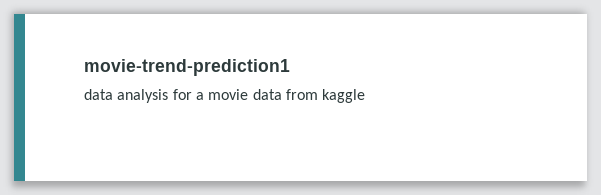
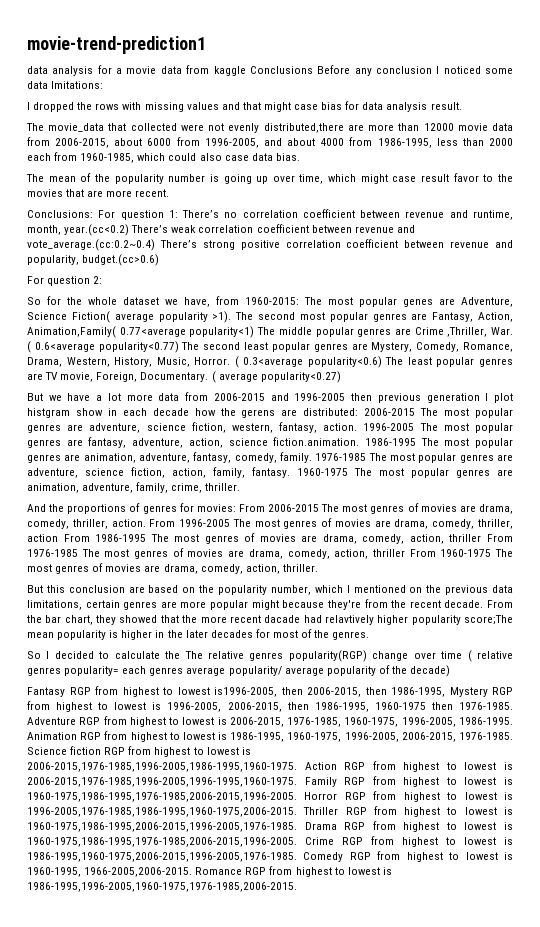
(366, 96) none -> [249,65,513,76] [27,81,104,89] [27,101,462,112] [26,123,513,133] [27,137,513,148] [27,152,300,163] [26,173,513,184] [27,189,170,197] [27,209,513,220] [27,224,415,236] [27,239,513,251] [27,254,160,266] [27,276,103,286] [27,296,513,307] [27,311,513,323] [27,326,513,338] [27,341,513,353] [27,356,513,368] [27,371,341,383] [27,392,513,403] [27,408,513,418] [27,422,513,433] [27,437,513,448] [27,452,513,463] [27,467,513,478] [27,482,241,493] [27,503,513,514] [27,518,513,529] [27,533,514,544] [27,548,513,559] [27,563,318,574] [27,585,513,595] [27,599,514,610] [27,615,513,625] [27,629,370,640] [27,650,513,662] [27,665,451,677] [27,686,513,697] [27,701,513,712] [27,716,513,727] [27,731,513,742] [27,746,251,757] [27,761,513,772] [27,776,513,787] [27,791,514,802] [27,806,513,817] [27,821,513,832] [27,836,513,847] [27,851,514,862] [27,866,392,877] [27,882,297,892] Conclusions Before any conclusion I noticed some data lmitations: // I dropped the rows with missing values and that might case bias for data analysis result. // The movie_data that collected were not evenly distributed,there are more than 12000 movie data from 2006-2015, about 6000 from 1996-2005, and about 4000 from 1986-1995, less than 2000 each from 1960-1985, which could also case data bias. // The mean of the popularity number is going up over time, which might case result favor to the movies that are more recent. // Conclusions: For question 1: There’s no correlation coefficient between revenue and runtime, month, year.(cc<0.2) There’s weak correlation coefficient between revenue and vote_average.(cc:0.2~0.4) There’s strong positive correlation coefficient between revenue and popularity, budget.(cc>0.6) // For question 2: // So for the whole dataset we have, from 1960-2015: The most popular genes are Adventure, Science Fiction( average popularity >1). The second most popular genres are Fantasy, Action, Animation,Family( 0.77<average popularity<1) The middle popular genres are Crime ,Thriller, War. ( 0.6<average popularity<0.77) The second least popular genres are Mystery, Comedy, Romance, Drama, Western, History, Music, Horror. ( 0.3<average popularity<0.6) The least popular genres are TV movie, Foreign, Documentary. ( average popularity<0.27) // But we have a lot more data from 2006-2015 and 1996-2005 then previous generation I plot histgram show in each decade how the gerens are distributed: 2006-2015 The most popular genres are adventure, science fiction, western, fantasy, action. 1996-2005 The most popular genres are fantasy, adventure, action, science fiction.animation. 1986-1995 The most popular genres are animation, adventure, fantasy, comedy, family. 1976-1985 The most popular genres are adventure, science fiction, action, family, fantasy. 1960-1975 The most popular genres are animation, adventure, family, crime, thriller. // And the proportions of genres for movies: From 2006-2015 The most genres of movies are drama, comedy, thriller, action. From 1996-2005 The most genres of movies are drama, comedy, thriller, action From 1986-1995 The most genres of movies are drama, comedy, action, thriller From 1976-1985 The most genres of movies are drama, comedy, action, thriller From 1960-1975 The most genres of movies are drama, comedy, action, thriller. // But this conclusion are based on the popularity number, which I mentioned on the previous data limitations, certain genres are more popular might because they're from the recent decade. From the bar chart, they showed that the more recent dacade had relavtively higher popularity score;The mean popularity is higher in the later decades for most of the genres. // So I decided to calculate the The relative genres popularity(RGP) change over time ( relative genres popularity= each genres average popularity/ average popularity of the decade) // Fantasy RGP from highest to lowest is1996-2005, then 2006-2015, then 1986-1995, Mystery RGP from highest to lowest is 1996-2005, 2006-2015, then 1986-1995, 1960-1975 then 1976-1985. Adventure RGP from highest to lowest is 2006-2015, 1976-1985, 1960-1975, 1996-2005, 1986-1995. Animation RGP from highest to lowest is 1986-1995, 1960-1975, 1996-2005, 2006-2015, 1976-1985. Science fiction RGP from highest to lowest is 2006-2015,1976-1985,1996-2005,1986-1995,1960-1975. Action RGP from highest to lowest is 2006-2015,1976-1985,1996-2005,1996-1995,1960-1975. Family RGP from highest to lowest is 1960-1975,1986-1995,1976-1985,2006-2015,1996-2005. Horror RGP from highest to lowest is 1996-2005,1976-1985,1986-1995,1960-1975,2006-2015. Thriller RGP from highest to lowest is 1960-1975,1986-1995,2006-2015,1996-2005,1976-1985. Drama RGP from highest to lowest is 1960-1975,1986-1995,1976-1985,2006-2015,1996-2005. Crime RGP from highest to lowest is 1986-1995,1960-1975,2006-2015,1996-2005,1976-1985. Comedy RGP from highest to lowest is 1960-1995, 1966-2005,2006-2015. Romance RGP from highest to lowest is 1986-1995,1996-2005,1960-1975,1976-1985,2006-2015.

